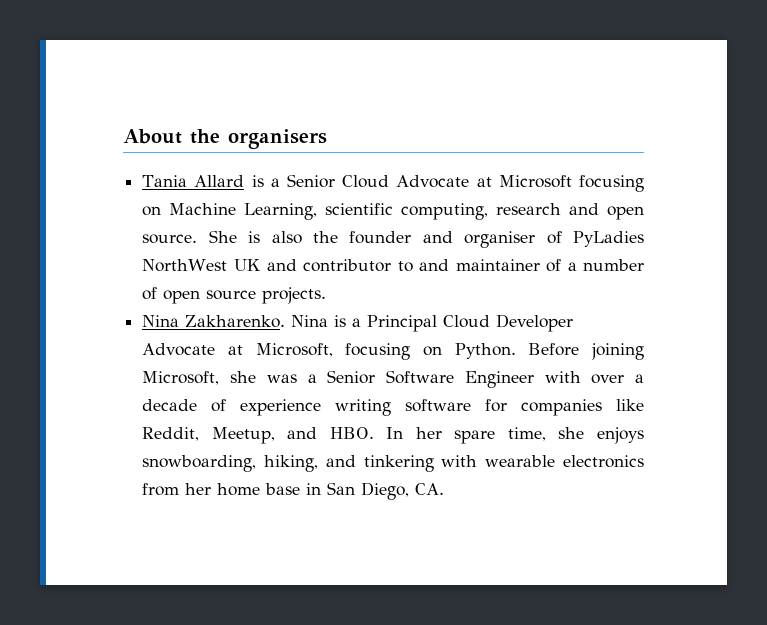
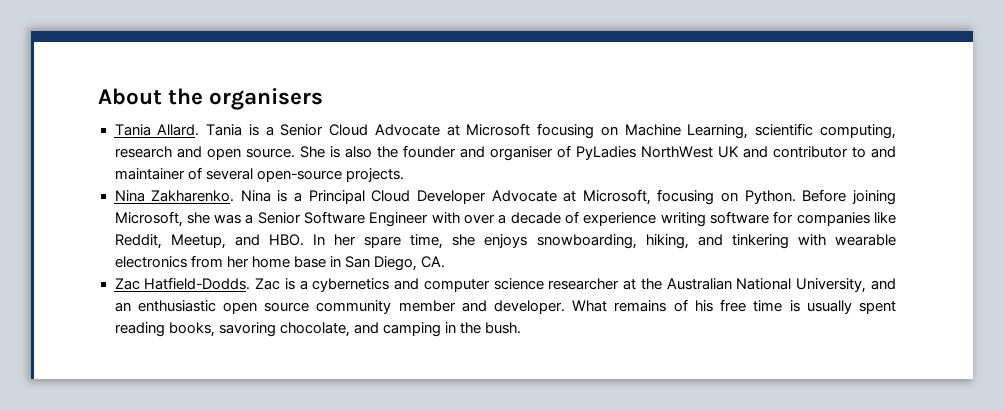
[194,175,245,187] Allard -> [157,124,243,136] Allard. Tania
[567,259,644,271] [142,287,257,304] a number of open source -> [205,168,342,182] several open-source
(445, 489) none -> [114,277,896,293] [114,299,896,314] [114,322,521,337] // Zac Hatfield-Dodds. Zac is a cybernetics and computer science researcher at the Australian National University, and an enthusiastic open source community member and developer. What remains of his free time is usually spent reading books, savoring chocolate, and camping in the bush.

